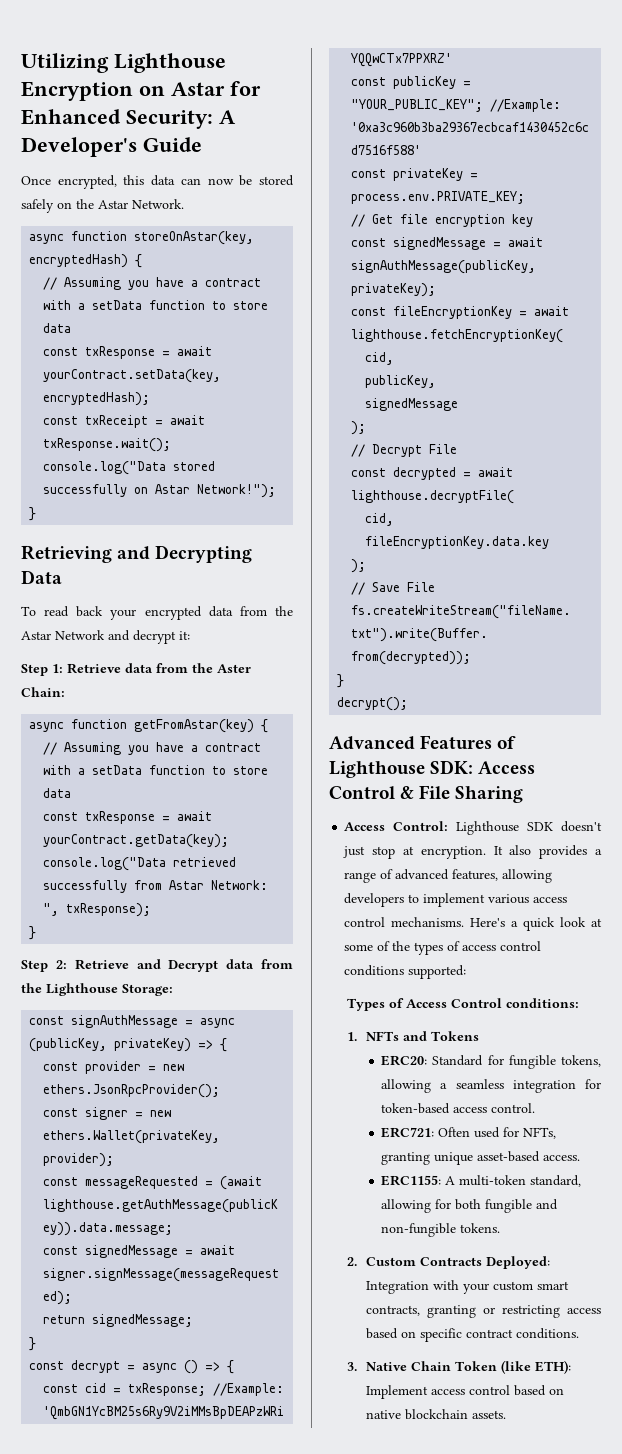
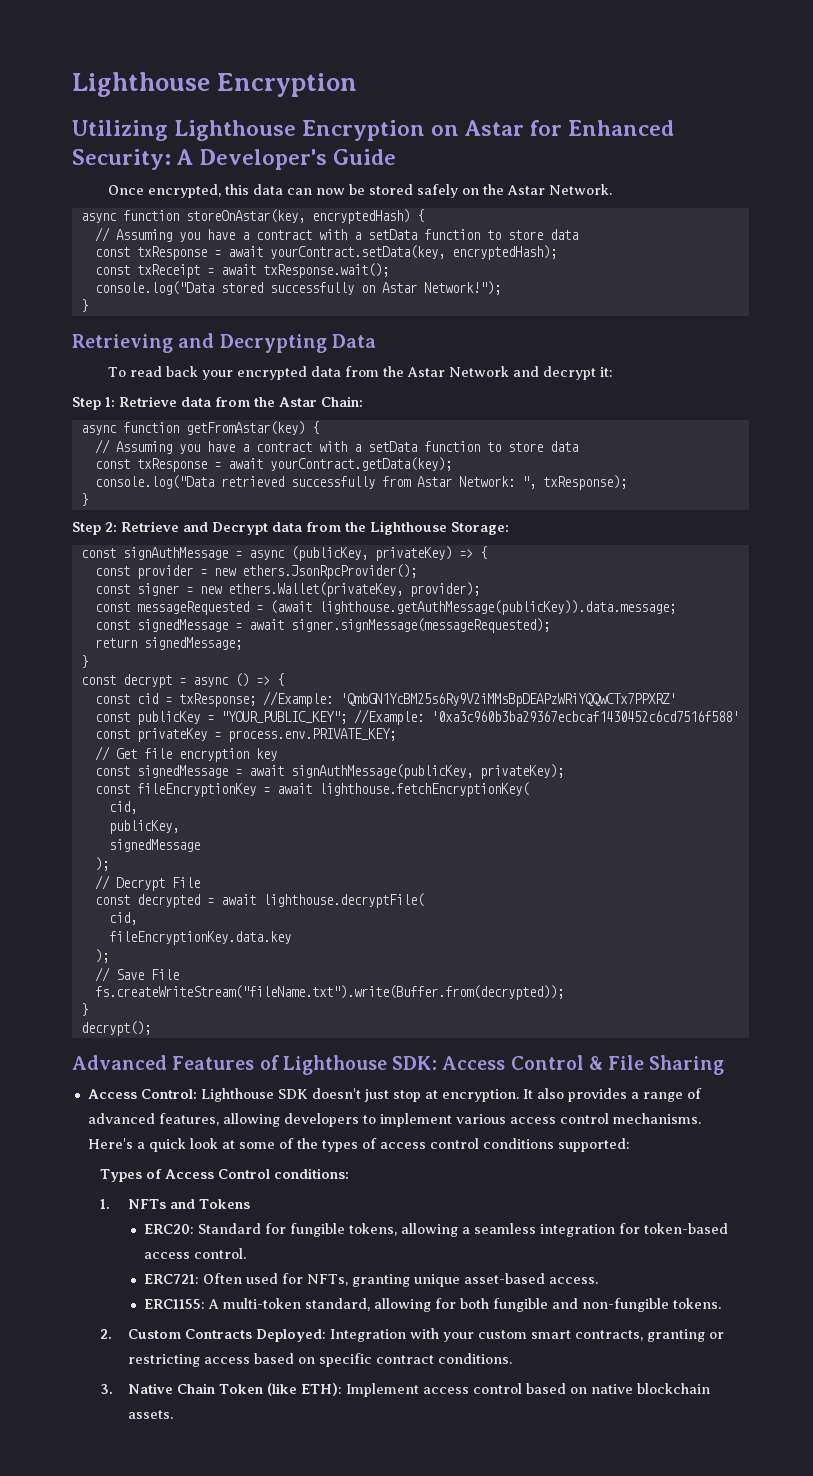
(21, 63) none -> [72,72,358,97] Lighthouse Encryption //
[217,664,251,673] Aster -> [279,397,317,407] Astar

